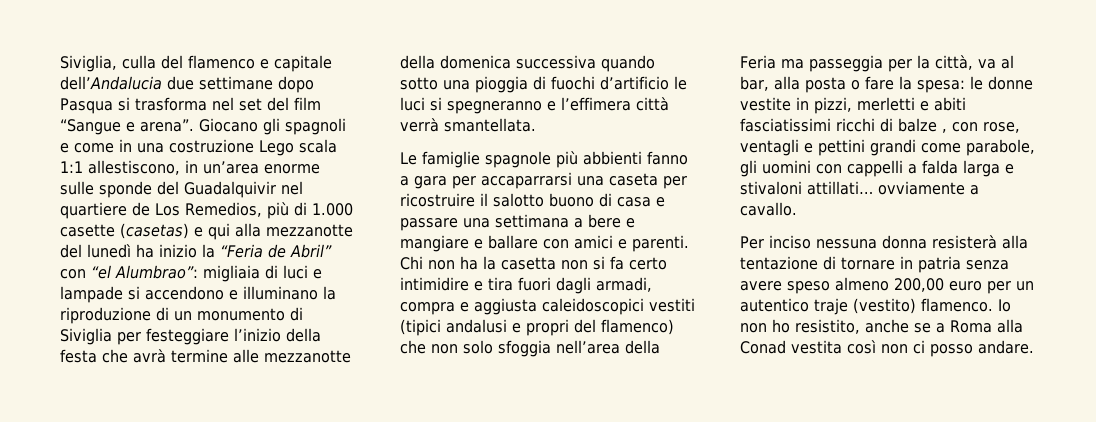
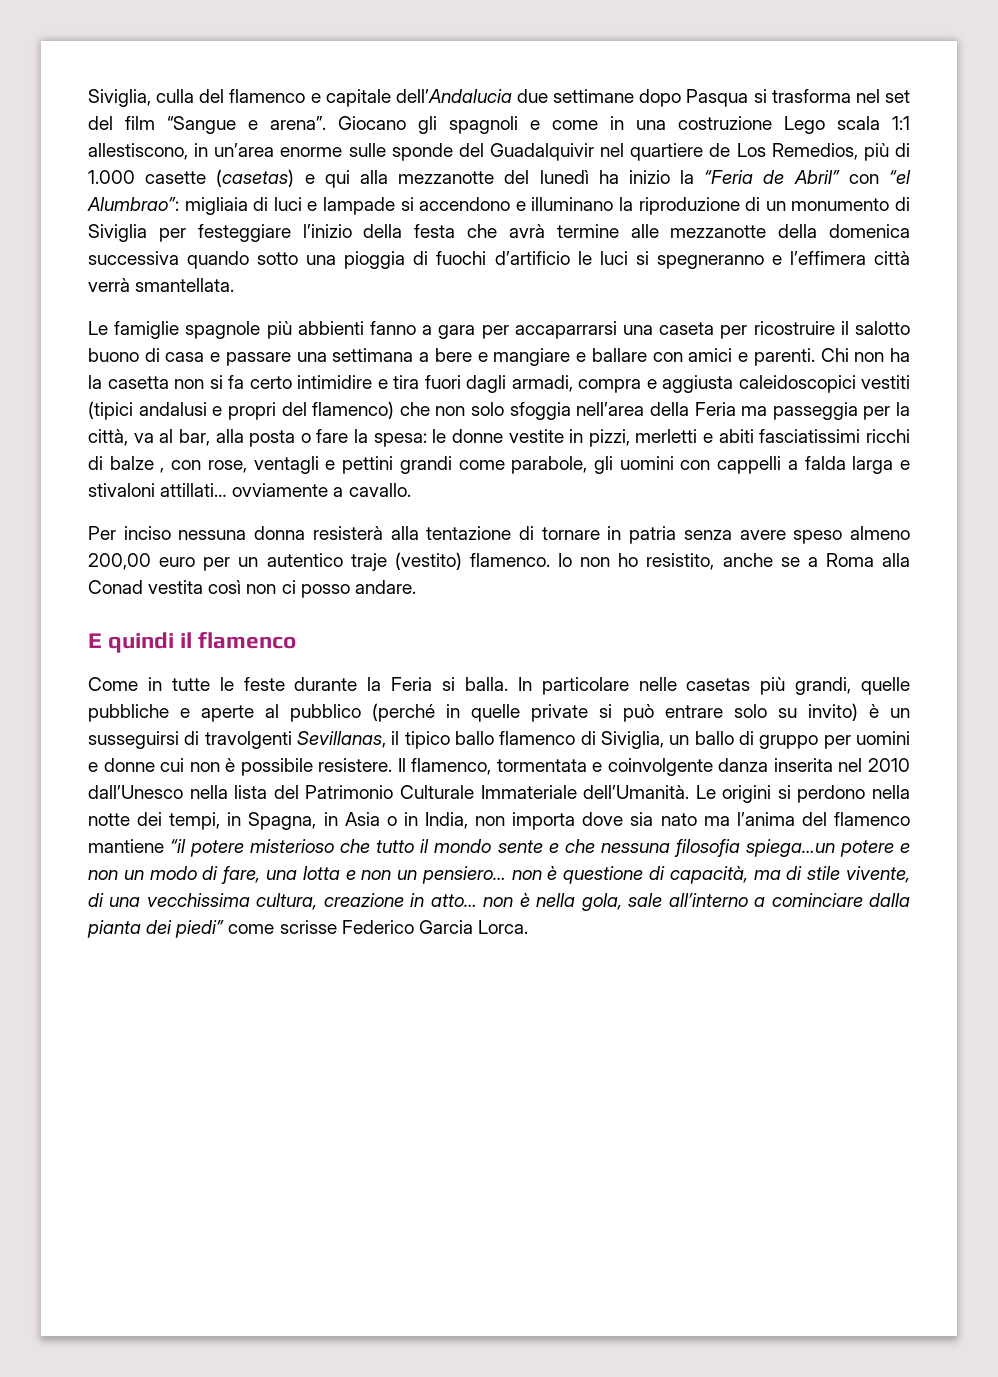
(1034, 347) none -> [88,632,297,653] [88,677,910,695] [88,703,910,722] [88,731,911,749] [88,758,910,776] [88,785,911,803] [88,812,910,830] [88,839,911,857] [88,866,910,884] [88,893,910,911] [87,920,528,938] // E quindi il flamenco // Come in tutte le feste durante la Feria si balla. In particolare nelle casetas più grandi, quelle pubbliche e aperte al pubblico (perché in quelle private si può entrare solo su invito) è un susseguirsi di travolgenti Sevillanas, il tipico ballo flamenco di Siviglia, un ballo di gruppo per uomini e donne cui non è possibile resistere. Il flamenco, tormentata e coinvolgente danza inserita nel 2010 dall’Unesco nella lista del Patrimonio Culturale Immateriale dell’Umanità. Le origini si perdono nella notte dei tempi, in Spagna, in Asia o in India, non importa dove sia nato ma l’anima del flamenco mantiene “il potere misterioso che tutto il mondo sente e che nessuna filosofia spiega…un potere e non un modo di fare, una lotta e non un pensiero… non è questione di capacità, ma di stile vivente, di una vecchissima cultura, creazione in atto… non è nella gola, sale all’interno a cominciare dalla pianta dei piedi” come scrisse Federico Garcia Lorca.

